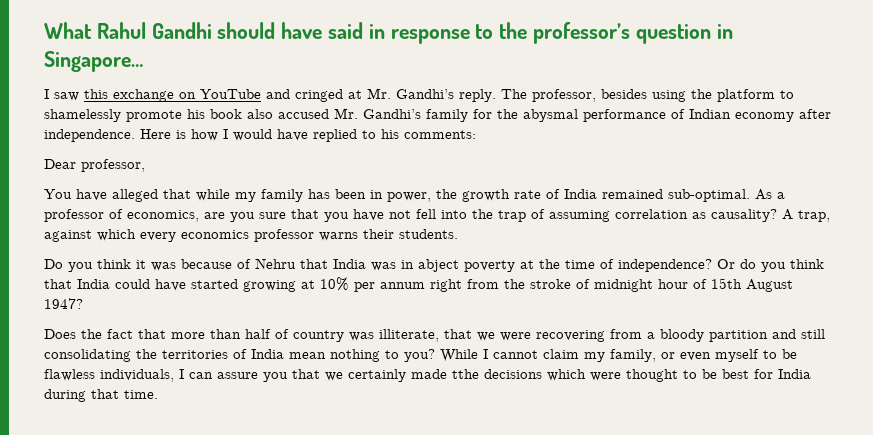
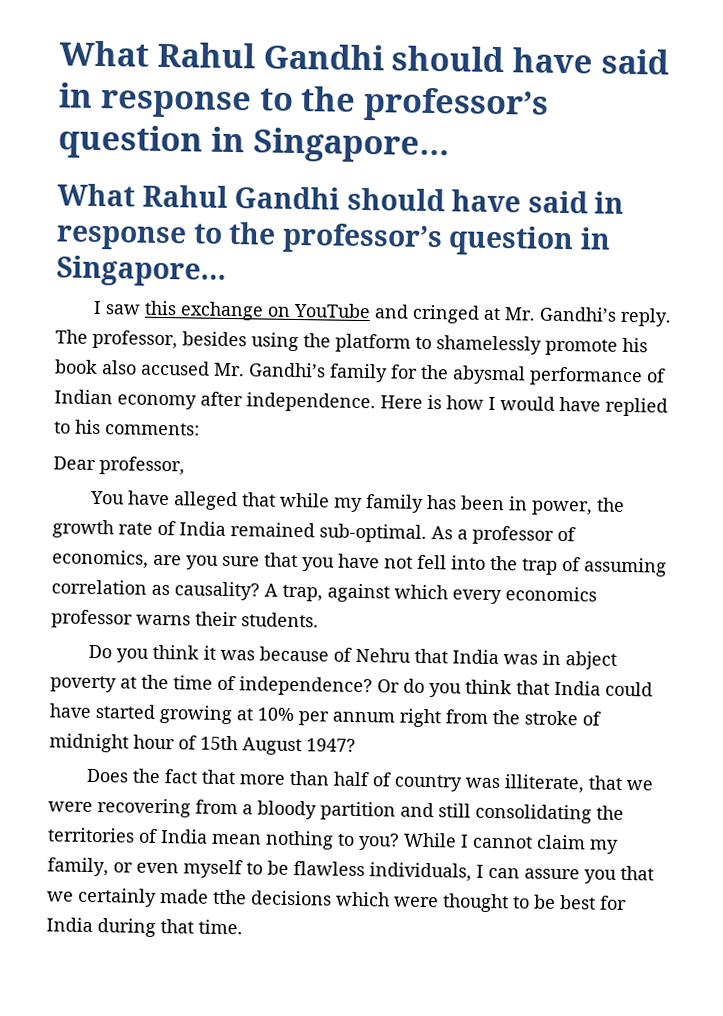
(143, 61) none -> [57,183,625,214] [56,221,611,257] [56,255,227,287] // What Rahul Gandhi should have said in response to the professor’s question in Singapore…

